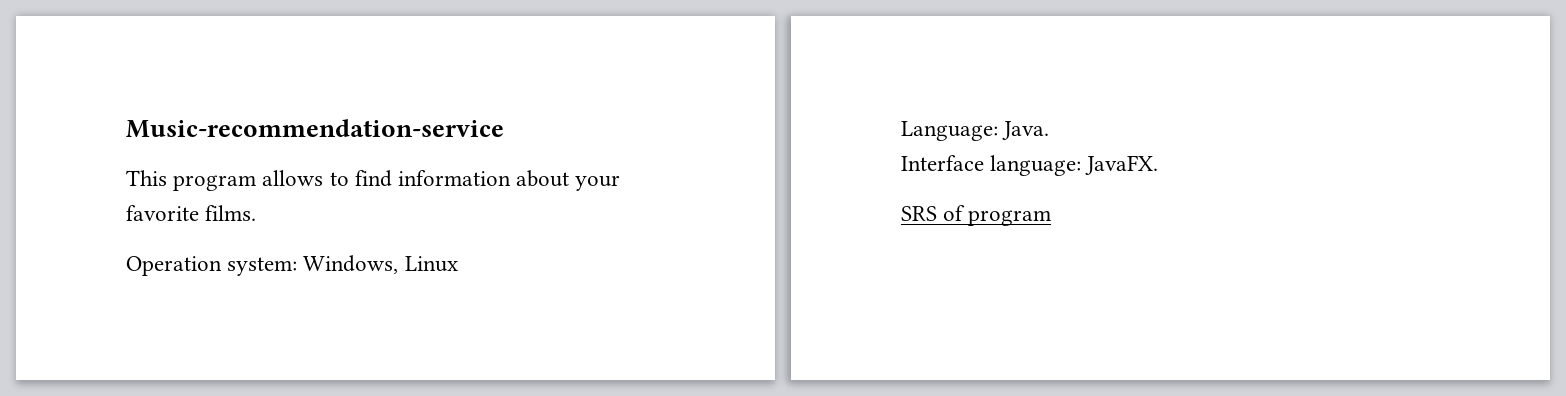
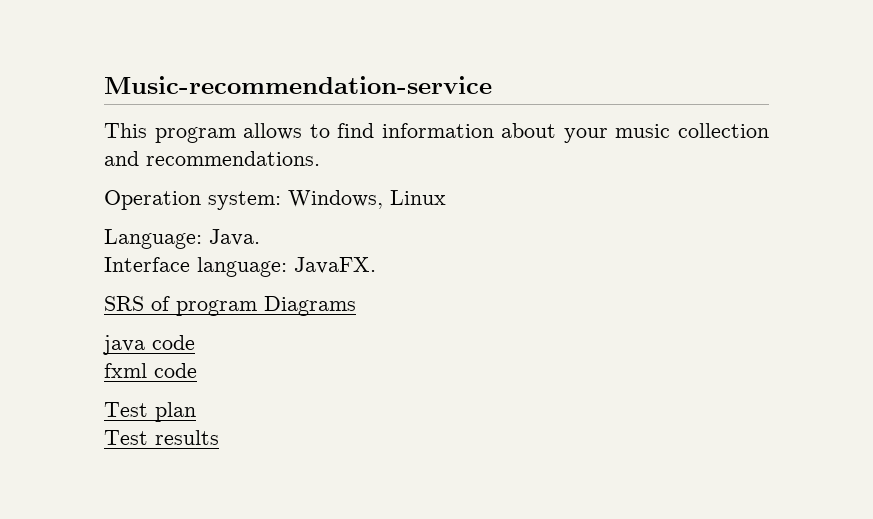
[126,205,257,221] favorite films. -> [615,123,769,138] [104,151,320,166] music collection and recommendations.
(1052, 218) none -> [264,296,356,316] [103,335,195,355] [104,363,197,378] [104,402,196,422] [104,430,219,445] Diagrams // java code // fxml code // Test plan // Test results

